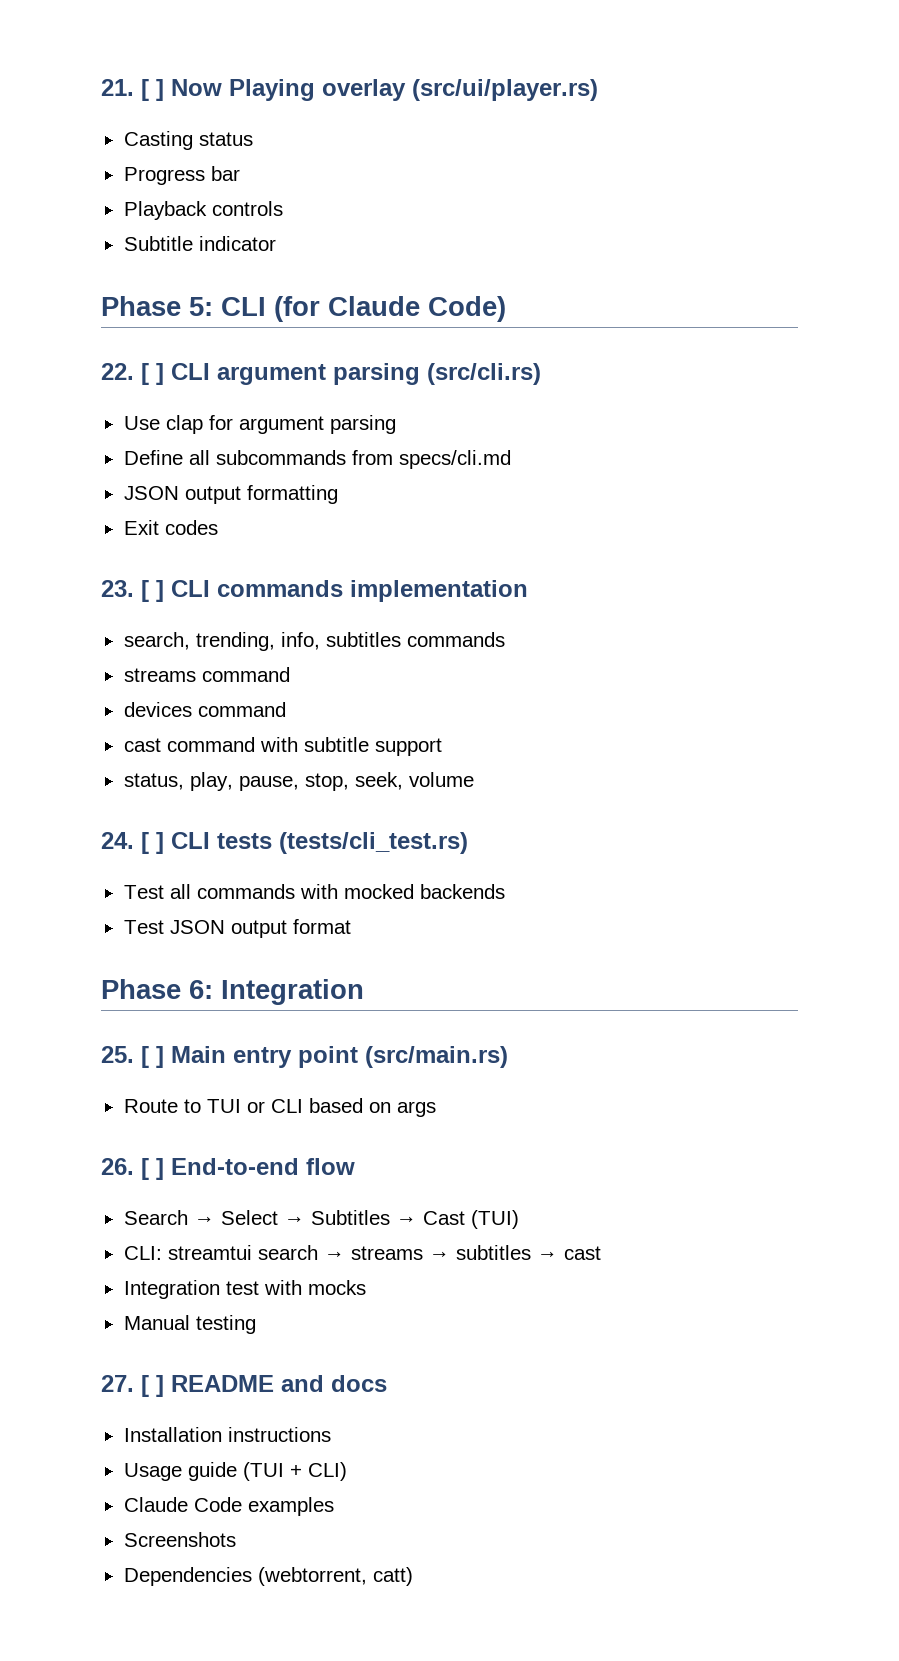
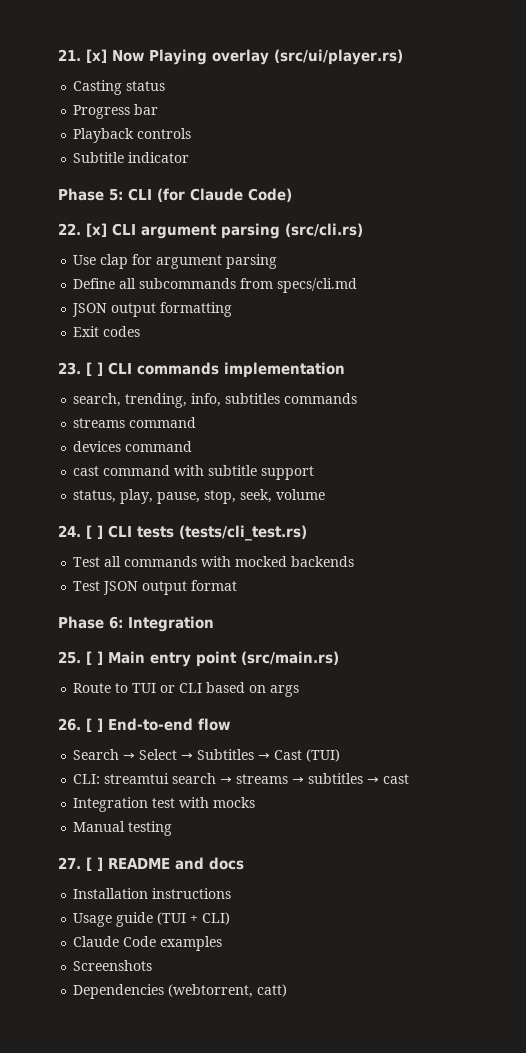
[141,79,164,101] [ ] -> [86,49,107,63] [x]
[141,363,164,385] [ ] -> [86,223,107,237] [x]

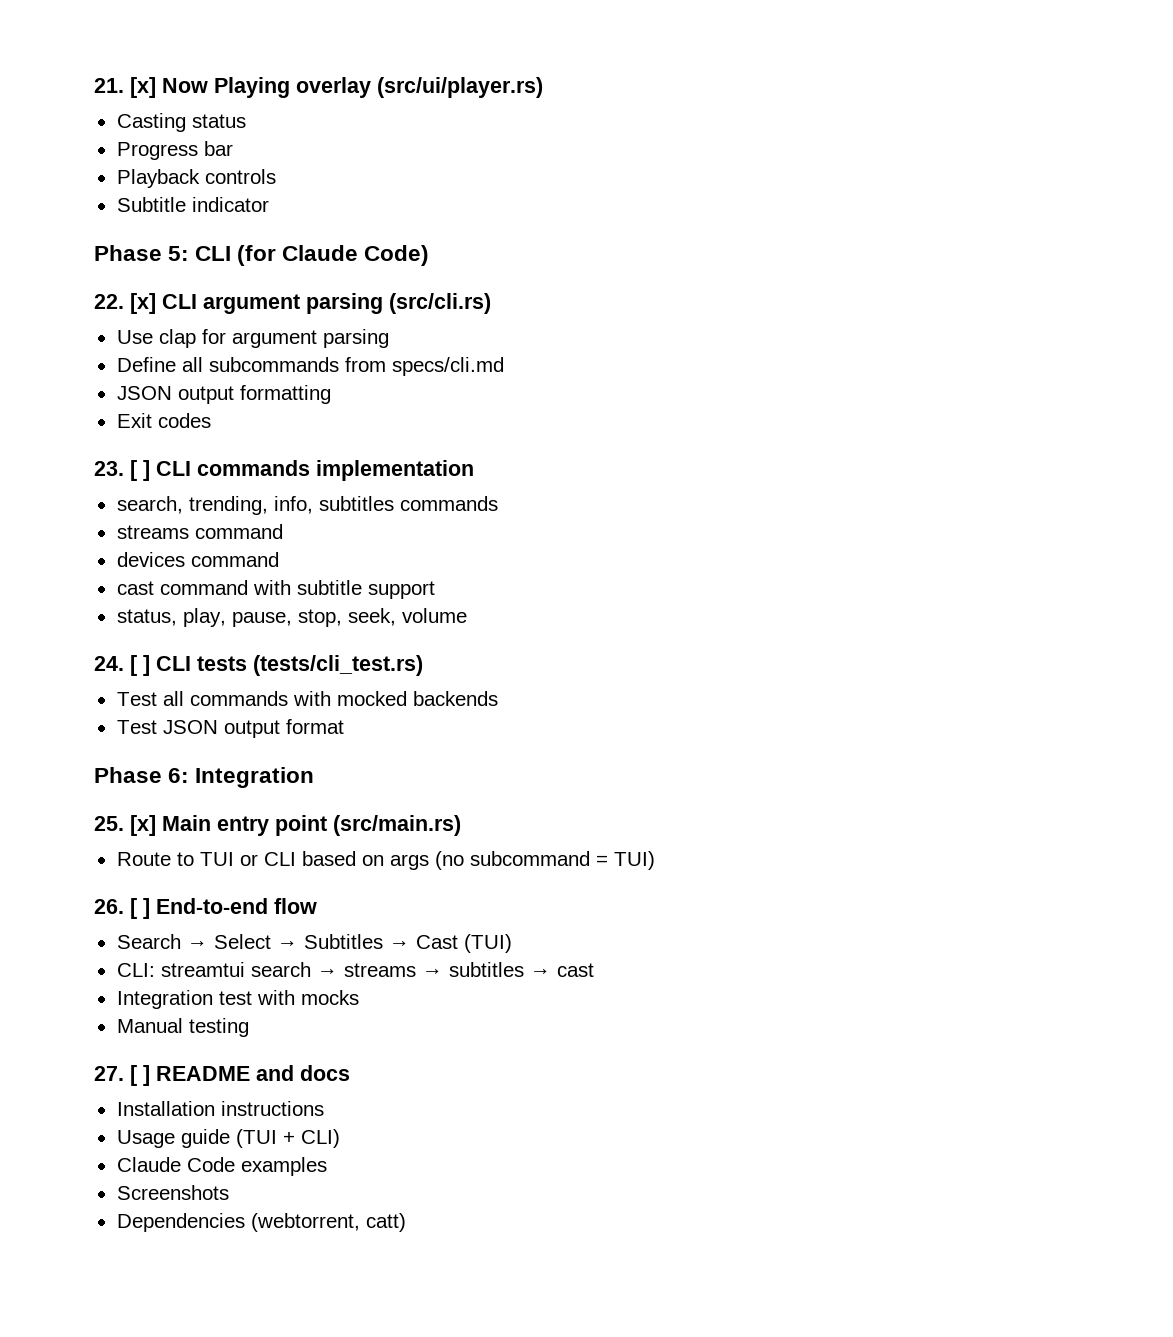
[86,651,103,665] [ ] -> [130,815,156,836] [x]
(300, 691) none -> [434,851,655,870] (no subcommand = TUI)

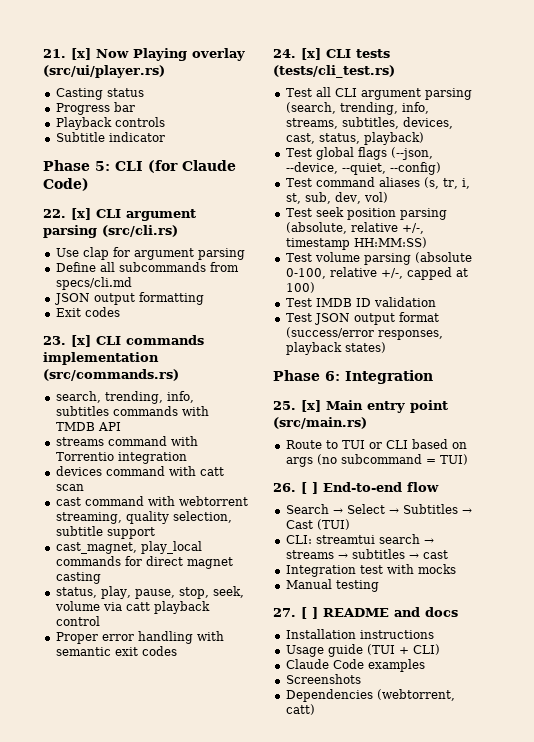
[130,460,150,481] [ ] -> [71,335,91,347] [x]
(474, 470) none -> [43,369,179,381] (src/commands.rs)
(498, 503) none -> [181,406,209,416] [55,422,121,431] with TMDB API
(283, 531) none -> [170,436,198,446] [55,452,187,464] with Torrentio integration
(279, 559) none -> [168,466,224,476] [55,484,84,491] with catt scan
[296,580,435,599] subtitle support -> [178,496,248,506] [55,511,232,524] [55,526,155,539] [55,541,202,554] [55,556,233,569] [55,572,101,584] webtorrent streaming, quality selection, subtitle support // cast_magnet, play_local commands for direct magnet casting
(467, 615) none -> [102,601,210,614] [55,616,100,626] [55,631,224,644] [55,646,177,656] via catt playback control // Proper error handling with semantic exit codes
[130,655,150,676] [ ] -> [301,48,321,60] [x]
[189,691,498,706] commands with mocked backends -> [334,88,472,100] [285,102,429,115] [285,117,453,129] [285,132,424,145] [285,147,433,160] [285,162,441,175] [285,177,470,189] [285,192,388,204] [285,207,447,220] [285,222,424,234] [285,237,427,250] [285,252,472,265] [285,267,468,280] [285,282,315,293] [285,297,436,307] CLI argument parsing (search, trending, info, streams, subtitles, devices, cast, status, playback) // Test global flags (--json, --device, --quiet, --config) // Test command aliases (s, tr, i, st, sub, dev, vol) // Test seek position parsing (absolute, relative +/-, timestamp HH:MM:SS) // Test volume parsing (absolute 0-100, relative +/-, capped at 100) // Test IMDB ID validation
(344, 726) none -> [285,327,443,340] [285,342,386,355] (success/error responses, playback states)

